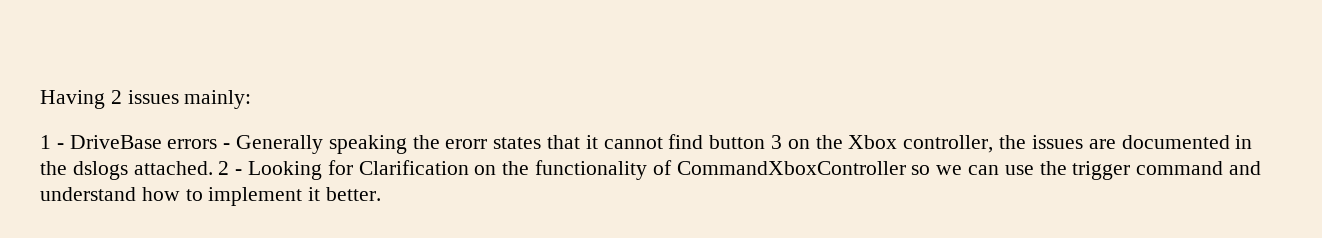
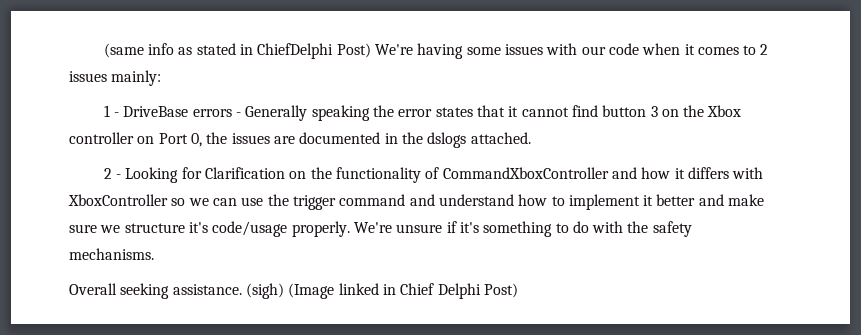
[40,90,105,109] Having -> [103,43,757,59] (same info as stated in ChiefDelphi Post) We're having some issues with our code when it comes to
[445,139,488,149] erorr -> [398,109,433,117] error
[903,135,994,153] controller, -> [69,132,202,147] controller on Port 0,
(213, 168) none -> (531, 138) //
(906, 168) none -> [611,167,764,179] [68,194,168,206] and how it differs with XboxController
[326,187,382,201] better. -> [656,194,765,206] [69,221,692,237] [69,248,154,260] [69,283,518,299] better and make sure we structure it's code/usage properly. We're unsure if it's something to do with the safety mechanisms. // Overall seeking assistance. (sigh) (Image linked in Chief Delphi Post)

